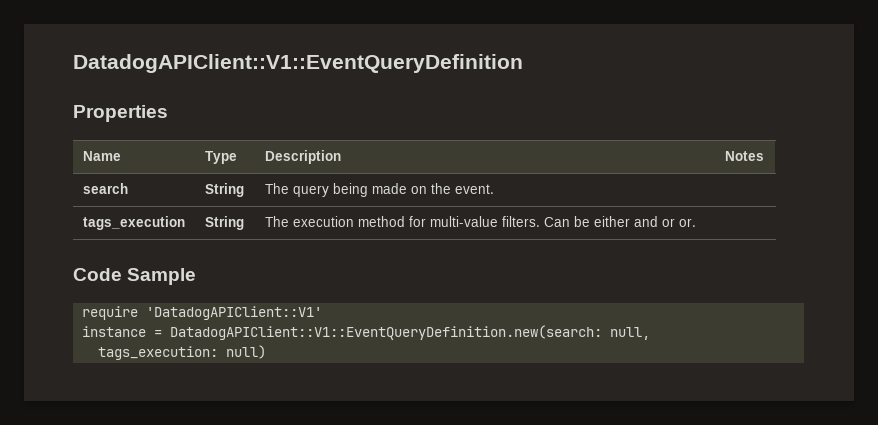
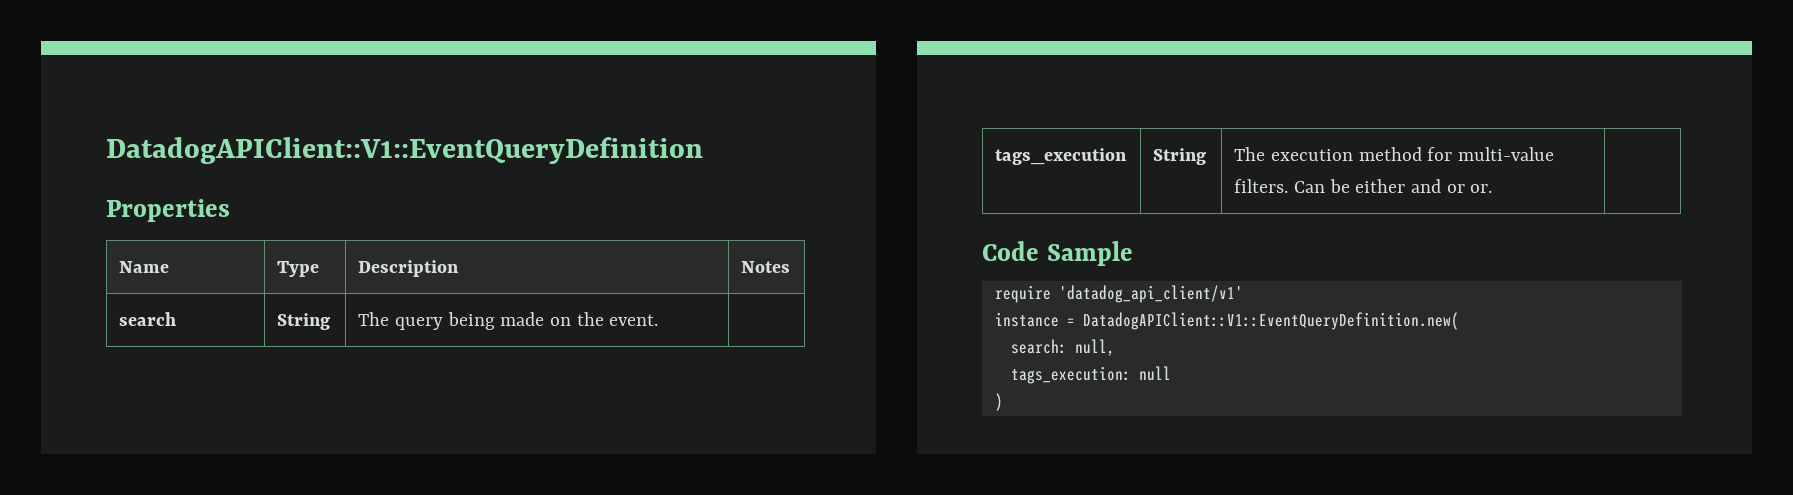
[146,306,322,320] 'DatadogAPIClient::V1' -> [1058,285,1243,303] 'datadog_api_client/v1'
[170,325,602,340] DatadogAPIClient::V1::EventQueryDefinition.new(search: -> [1082,312,1459,330] [1010,339,1067,354] DatadogAPIClient::V1::EventQueryDefinition.new( // search:
[226,345,266,359] null) -> [1138,366,1171,381] [994,393,1003,411] null // )

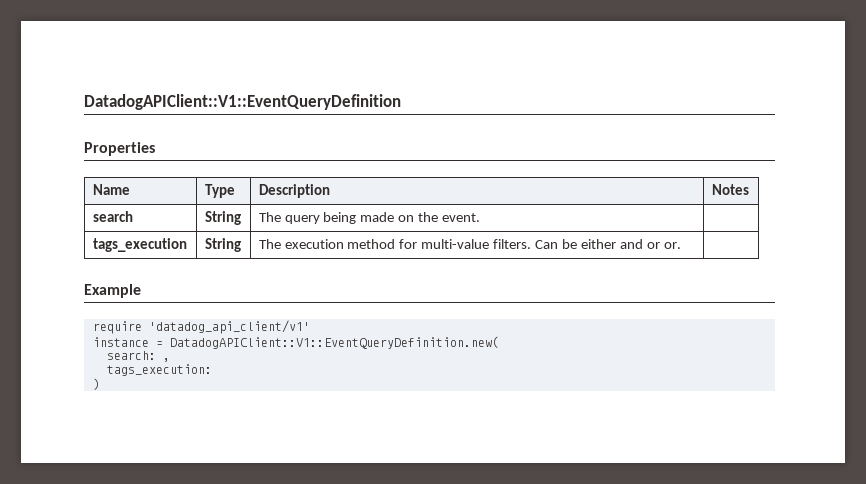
[982,241,1133,266] Code Sample -> [84,284,141,298] Example
[1074,339,1115,356] null, -> [162,358,170,362] ,
[1138,366,1171,381] null -> (212, 370) none

